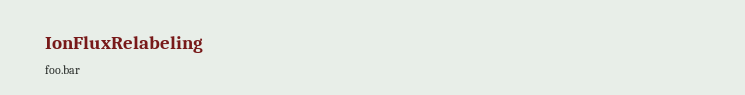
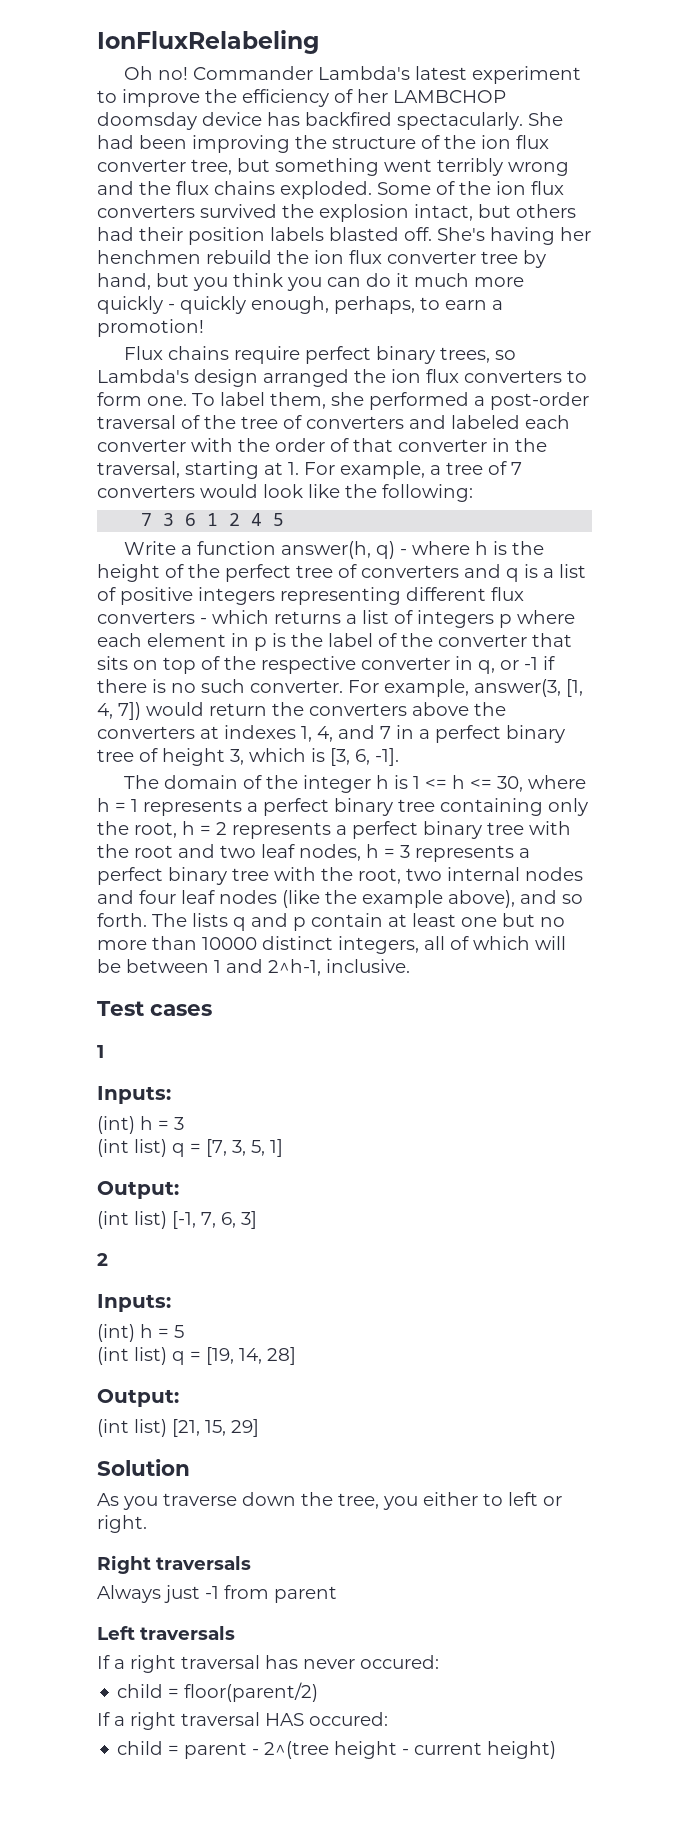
[45,65,80,74] foo.bar -> [123,66,581,84] [97,89,506,107] [97,112,563,130] [97,135,549,153] [97,158,569,176] [97,181,564,199] [97,204,576,222] [97,227,591,245] [97,250,546,268] [97,273,524,291] [97,296,503,314] [97,319,204,337] [123,346,516,364] [97,369,587,387] [97,392,589,410] [97,415,570,429] [97,438,547,452] [97,461,522,479] [97,484,473,502] [141,513,285,526] [123,541,544,559] [97,564,586,582] [97,587,524,605] [97,610,575,628] [97,633,572,651] [97,656,555,674] [97,679,583,697] [97,702,506,720] [97,725,565,743] [97,748,399,766] [123,775,586,793] [97,798,588,816] [97,821,571,839] [97,844,530,862] [97,867,583,885] [97,890,583,908] [97,913,565,931] [97,936,566,954] [97,959,410,976] [97,1001,212,1016] [97,1045,104,1058] [97,1086,171,1104] [97,1116,184,1134] [97,1139,283,1157] [97,1181,179,1199] [97,1211,257,1229] [97,1253,108,1266] [97,1294,171,1312] [97,1324,184,1342] [97,1347,296,1365] [97,1389,179,1407] [97,1419,259,1437] [97,1459,190,1476] [97,1492,562,1510] [97,1515,147,1533] [97,1555,251,1574] [97,1585,337,1603] [97,1626,235,1640] [97,1655,439,1673] [117,1682,319,1702] [97,1712,388,1730] [117,1741,557,1759] Oh no! Commander Lambda's latest experiment to improve the efficiency of her LAMBCHOP doomsday device has backfired spectacularly. She had been improving the structure of the ion flux converter tree, but something went terribly wrong and the flux chains exploded. Some of the ion flux converters survived the explosion intact, but others had their position labels blasted off. She's having her henchmen rebuild the ion flux converter tree by hand, but you think you can do it much more quickly - quickly enough, perhaps, to earn a promotion! // Flux chains require perfect binary trees, so Lambda's design arranged the ion flux converters to form one. To label them, she performed a post-order traversal of the tree of converters and labeled each converter with the order of that converter in the traversal, starting at 1. For example, a tree of 7 converters would look like the following: // 7 3 6 1 2 4 5 // Write a function answer(h, q) - where h is the height of the perfect tree of converters and q is a list of positive integers representing different flux converters - which returns a list of integers p where each element in p is the label of the converter that sits on top of the respective converter in q, or -1 if there is no such converter. For example, answer(3, [1, 4, 7]) would return the converters above the converters at indexes 1, 4, and 7 in a perfect binary tree of height 3, which is [3, 6, -1]. // The domain of the integer h is 1 <= h <= 30, where h = 1 represents a perfect binary tree containing only the root, h = 2 represents a perfect binary tree with the root and two leaf nodes, h = 3 represents a perfect binary tree with the root, two internal nodes and four leaf nodes (like the example above), and so forth. The lists q and p contain at least one but no more than 10000 distinct integers, all of which will be between 1 and 2^h-1, inclusive. // Test cases // 1 // Inputs: // (int) h = 3 // (int list) q = [7, 3, 5, 1] // Output: // (int list) [-1, 7, 6, 3] // 2 // Inputs: // (int) h = 5 // (int list) q = [19, 14, 28] // Output: // (int list) [21, 15, 29] // Solution // As you traverse down the tree, you either to left or right. // Right traversals // Always just -1 from parent // Left traversals // If a right traversal has never occured: // child = floor(parent/2) // If a right traversal HAS occured: // child = parent - 2^(tree height - current height)

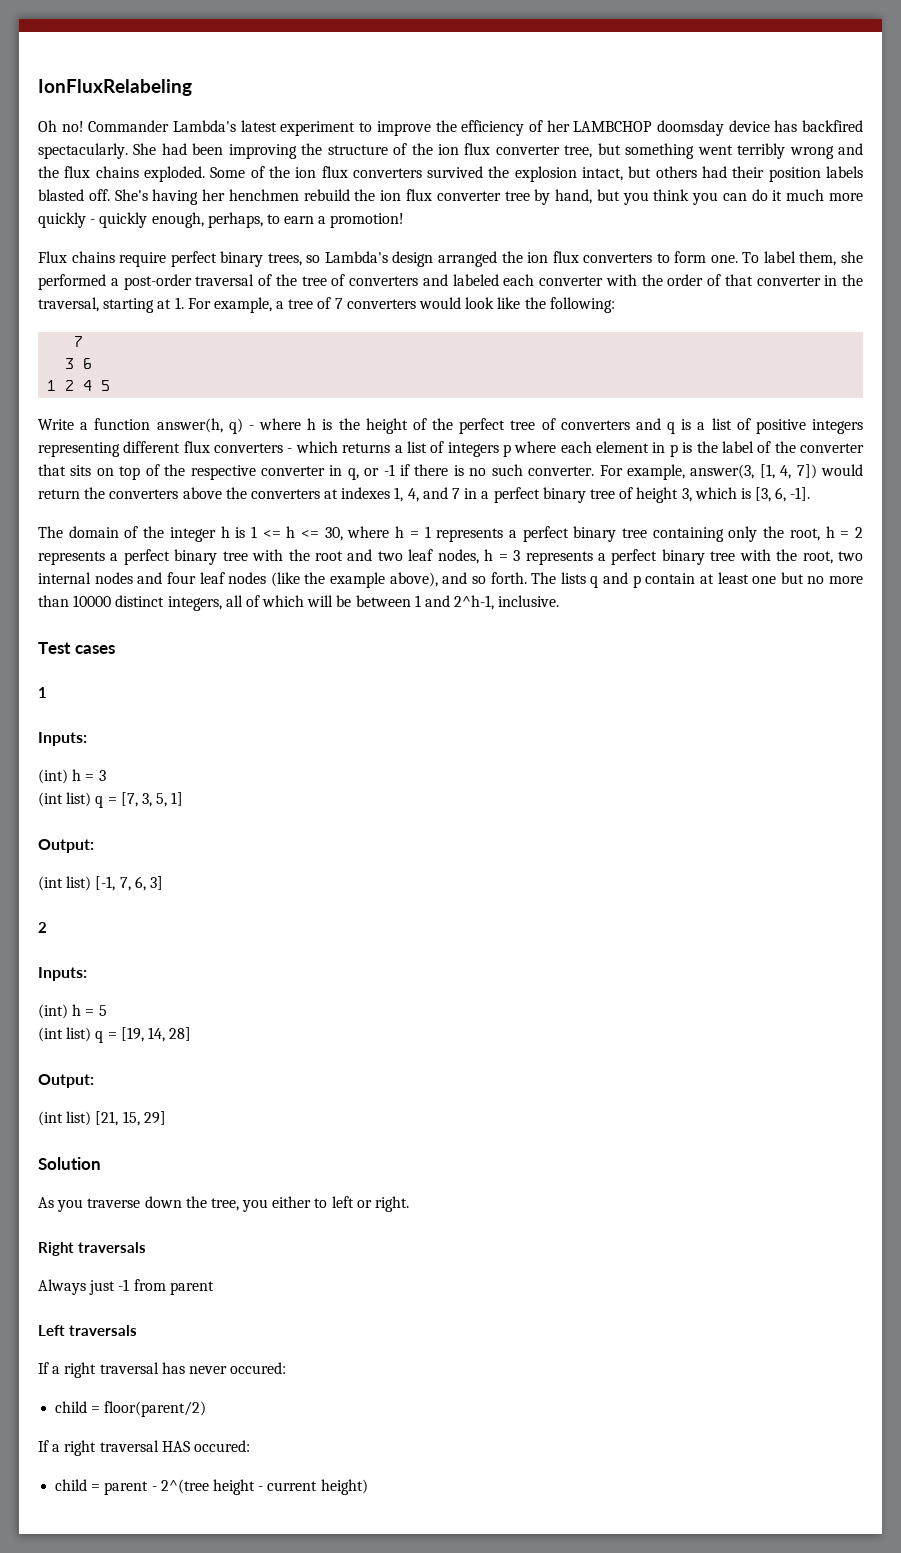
(153, 519) none -> (84, 341) //
(197, 519) none -> (93, 363) //

